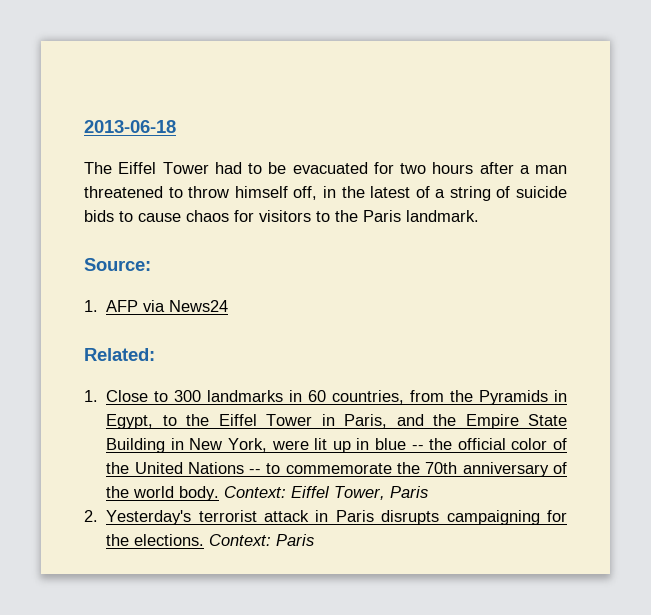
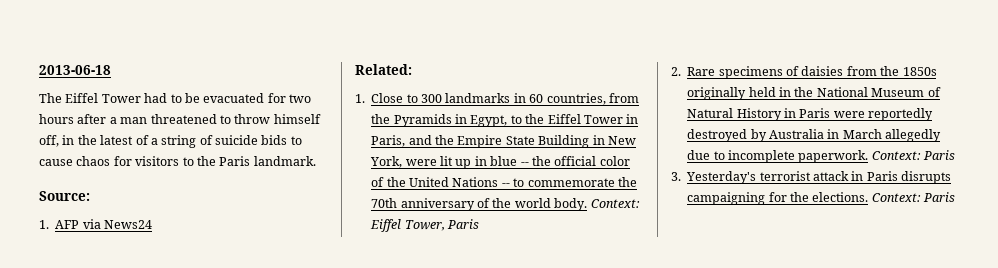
(98, 516) none -> [687,66,937,79] [687,87,941,100] [687,108,934,121] [687,129,942,142] [687,150,956,163] [671,172,681,181] Rare specimens of daisies from the 1850s originally held in the National Museum of Natural History in Paris were reportedly destroyed by Australia in March allegedly due to incomplete paperwork. Context: Paris // 3.

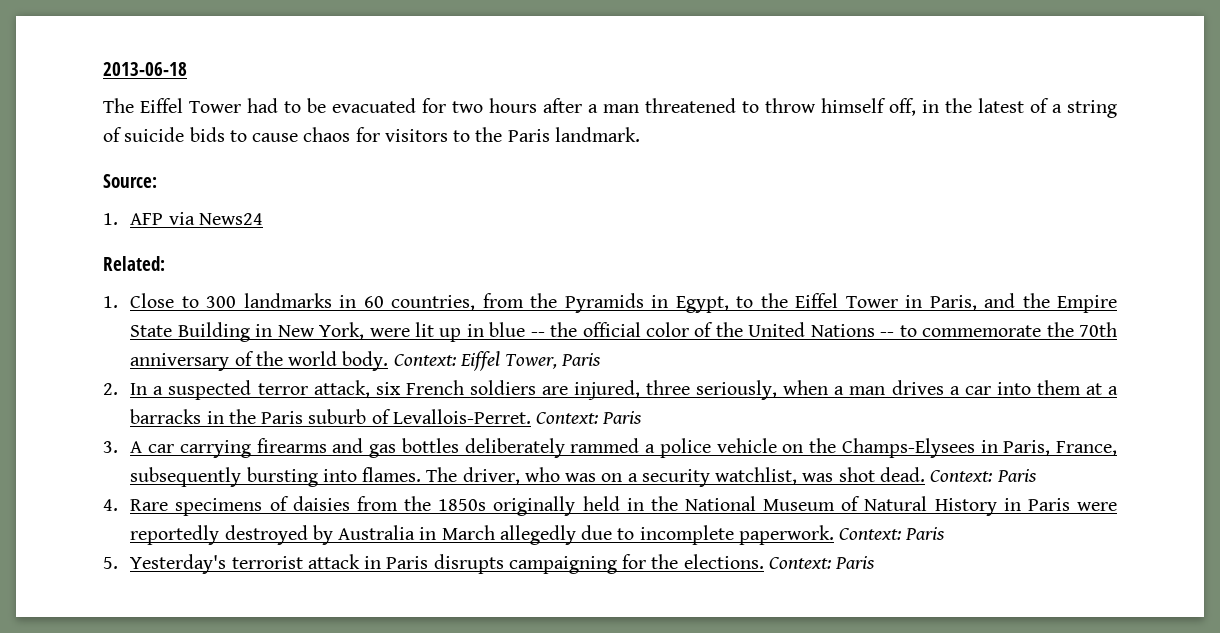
(681, 71) none -> [130,380,1119,400] [130,409,643,424] [103,438,1117,458] [130,467,1037,487] [103,499,118,511] In a suspected terror attack, six French soldiers are injured, three seriously, when a man drives a car into them at a barracks in the Paris suburb of Levallois-Perret. Context: Paris // 3. A car carrying firearms and gas bottles deliberately rammed a police vehicle on the Champs-Elysees in Paris, France, subsequently bursting into flames. The driver, who was on a security watchlist, was shot dead. Context: Paris // 4.
[671,172,681,181] 3. -> [103,557,118,569] 5.

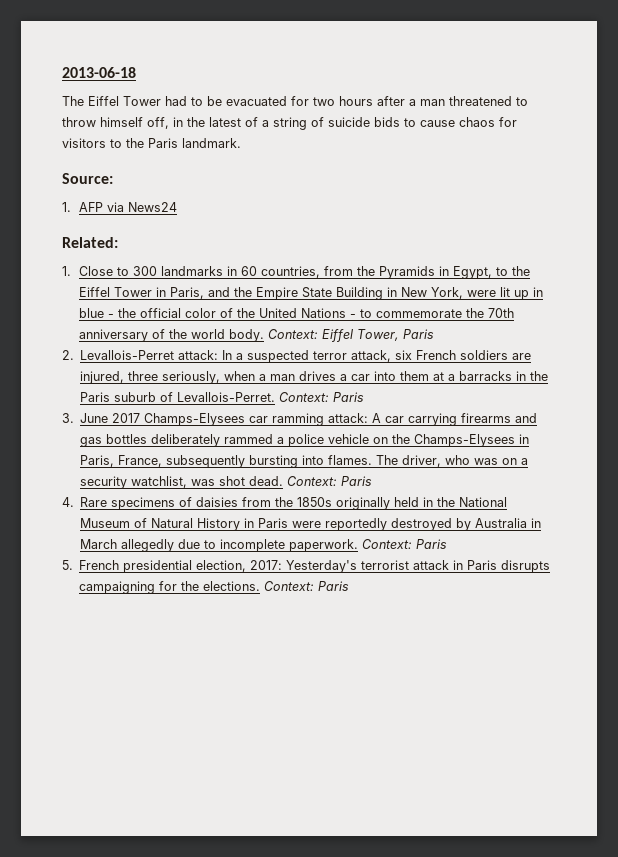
[530,332,545,337] -- -> [108,314,115,318] -
[880,332,895,337] -- -> [350,314,357,318] -
(118, 389) none -> [80,350,219,360] Levallois-Perret attack:
(118, 447) none -> [80,413,369,426] June 2017 Champs-Elysees car ramming attack:
(118, 563) none -> [79,560,283,573] French presidential election, 2017:

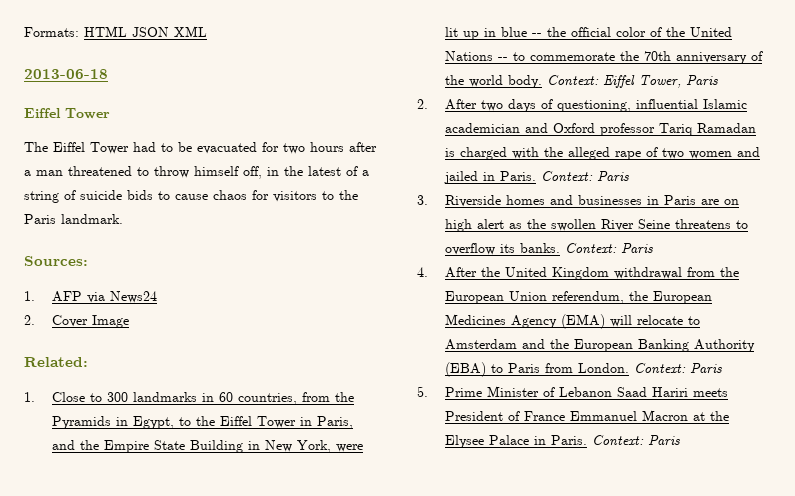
(62, 72) none -> [24,26,207,37] Formats: HTML JSON XML //
(136, 72) none -> [24,108,110,119] // Eiffel Tower
[62,173,113,184] Source: -> [24,256,88,266] Sources:
(178, 207) none -> [24,315,129,328] // 2. Cover Image
[108,314,115,318] - -> [531,33,542,37] --
[350,314,357,318] - -> [497,57,508,61] --
[80,350,532,363] [80,371,549,384] [80,392,365,402] [62,413,538,426] [80,434,530,447] [80,455,529,468] [80,476,373,489] [62,497,508,510] [80,518,542,531] [80,539,448,552] [62,560,551,573] [79,581,261,594] Levallois-Perret attack: In a suspected terror attack, six French soldiers are injured, three seriously, when a man drives a car into them at a barracks in the Paris suburb of Levallois-Perret. Context: Paris // 3. June 2017 Champs-Elysees car ramming attack: A car carrying firearms and gas bottles deliberately rammed a police vehicle on the Champs-Elysees in Paris, France, subsequently bursting into flames. The driver, who was on a security watchlist, was shot dead. Context: Paris // 4. Rare specimens of daisies from the 1850s originally held in the National Museum of Natural History in Paris were reportedly destroyed by Australia in March allegedly due to incomplete paperwork. Context: Paris // 5. French presidential election, 2017: Yesterday's terrorist attack in Paris disrupts campaigning for the elections. -> [444,99,747,112] [444,123,756,136] [444,147,760,160] [443,171,629,184] [417,195,739,207] [444,219,748,232] [444,243,653,255] [417,267,739,280] [444,291,712,304] [444,314,700,329] [444,339,755,352] [444,362,722,377] [417,386,728,397] [444,410,729,421] [444,435,587,448] After two days of questioning, influential Islamic academician and Oxford professor Tariq Ramadan is charged with the alleged rape of two women and jailed in Paris. Context: Paris // 3. Riverside homes and businesses in Paris are on high alert as the swollen River Seine threatens to overflow its banks. Context: Paris // 4. After the United Kingdom withdrawal from the European Union referendum, the European Medicines Agency (EMA) will relocate to Amsterdam and the European Banking Authority (EBA) to Paris from London. Context: Paris // 5. Prime Minister of Lebanon Saad Hariri meets President of France Emmanuel Macron at the Elysee Palace in Paris.

